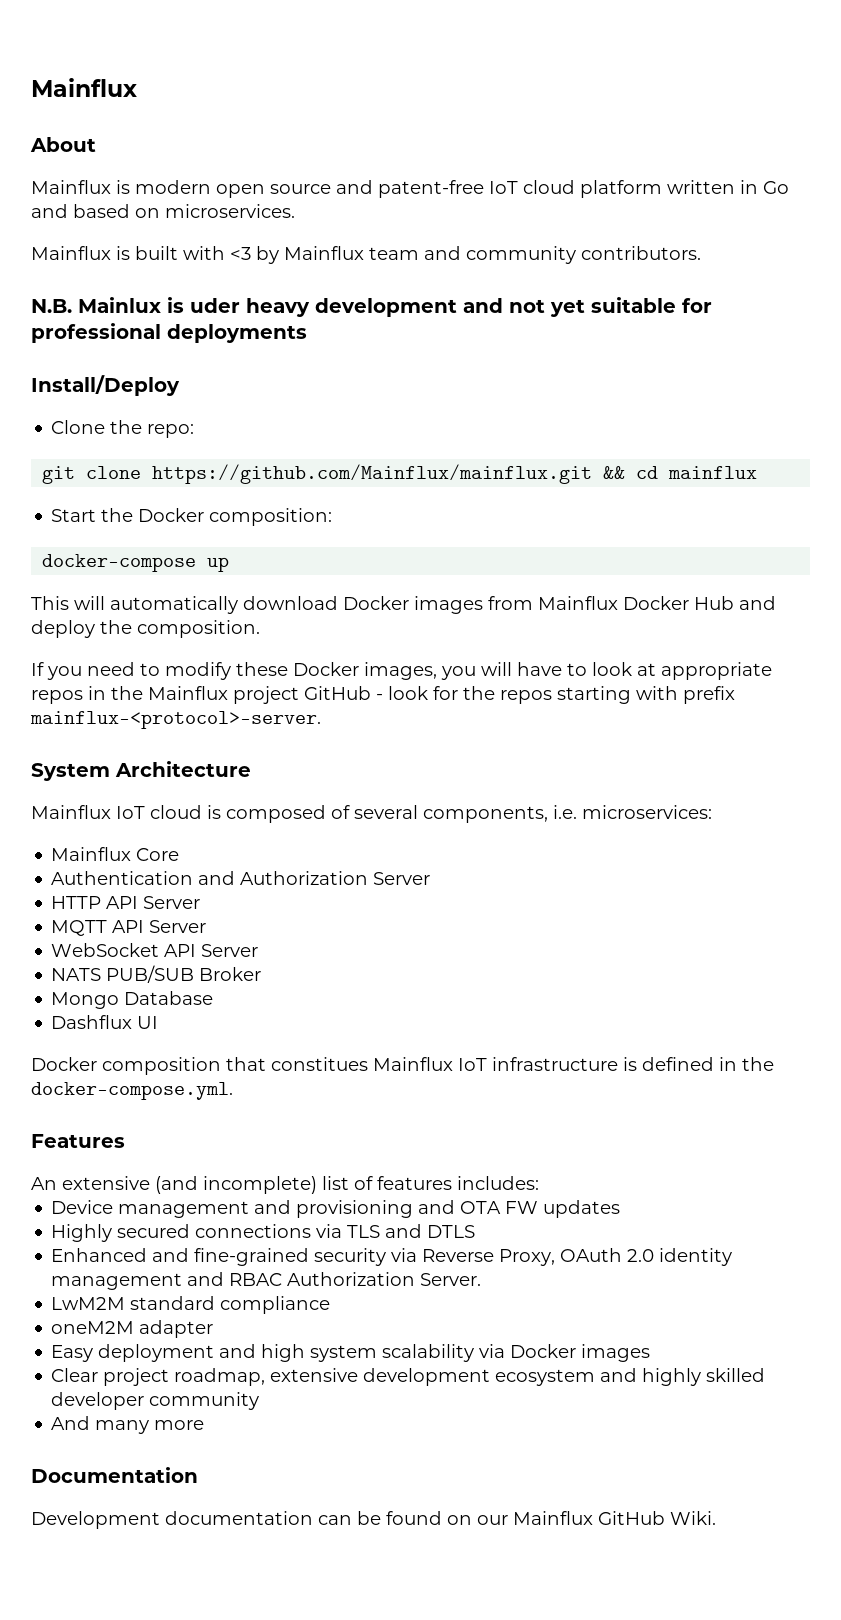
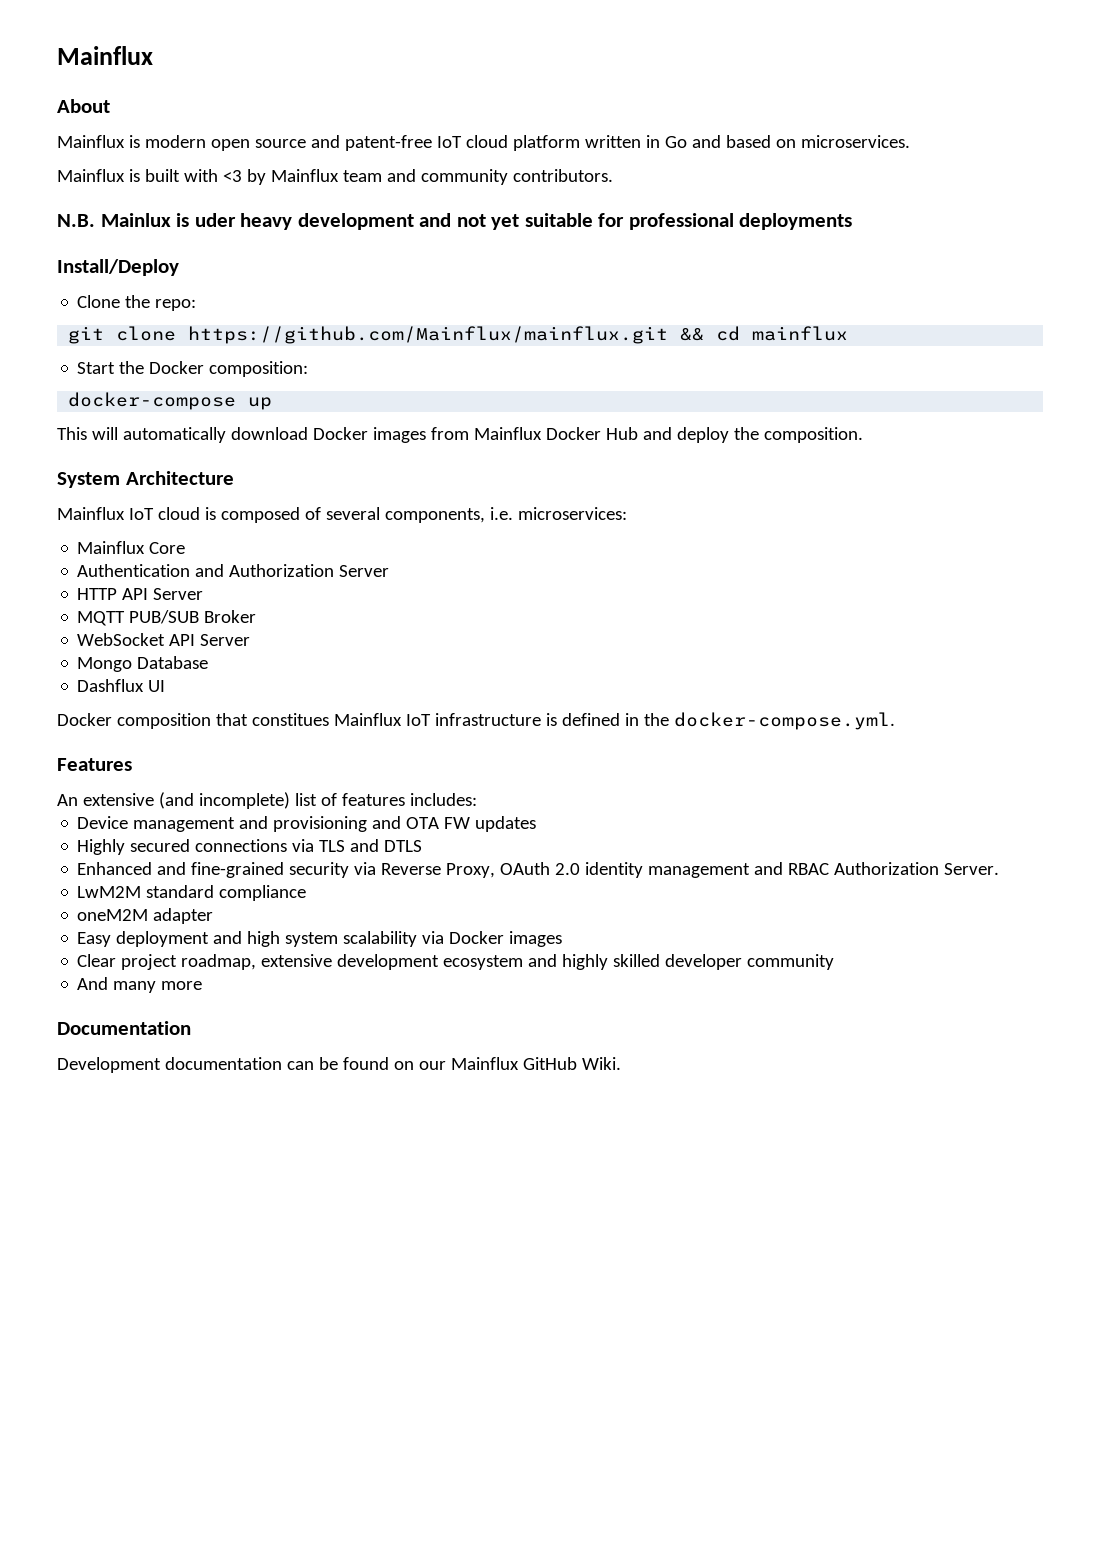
[31,662,772,680] [31,686,735,704] [30,711,321,729] // If you need to modify these Docker images, you will have to look at appropriate repos in the Mainflux project GitHub - look for the repos starting with prefix mainflux-<protocol>-server. -> (863, 435) none
[112,920,207,933] API Server -> [129,610,257,624] PUB/SUB Broker
[51,965,262,983] // NATS PUB/SUB Broker -> (251, 640) none

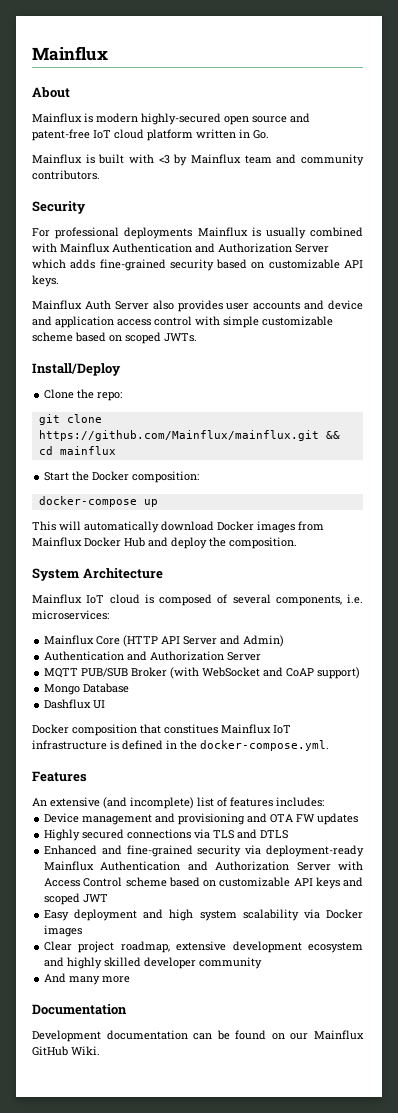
(206, 141) none -> [141,113,221,125] highly-secured
[664,135,910,148] Go and based on microservices. -> [253,130,269,139] Go.
[57,213,853,230] N.B. Mainlux is uder heavy development and not yet suitable for professional deployments -> [32,201,86,214] [32,227,363,239] [32,243,329,253] [32,259,363,271] [32,275,59,287] [32,300,363,312] [32,316,333,328] [32,332,197,344] Security // For professional deployments Mainflux is usually combined with Mainflux Authentication and Authorization Server which adds fine-grained security based on customizable API keys. // Mainflux Auth Server also provides user accounts and device and application access control with simple customizable scheme based on scoped JWTs.
[77,564,390,577] [77,588,204,600] // Authentication and Authorization Server // HTTP API Server -> [123,635,285,647] [44,651,262,661] (HTTP API Server and Admin) // Authentication and Authorization Server
[77,633,251,646] // WebSocket API Server -> [170,667,361,679] (with WebSocket and CoAP support)
[381,862,1000,878] [77,885,307,901] [77,908,214,924] Reverse Proxy, OAuth 2.0 identity management and RBAC Authorization Server. // LwM2M standard compliance // oneM2M adapter -> [266,845,364,857] [44,861,363,871] [44,877,364,889] [44,893,109,905] deployment-ready Mainflux Authentication and Authorization Server with Access Control scheme based on customizable API keys and scoped JWT

